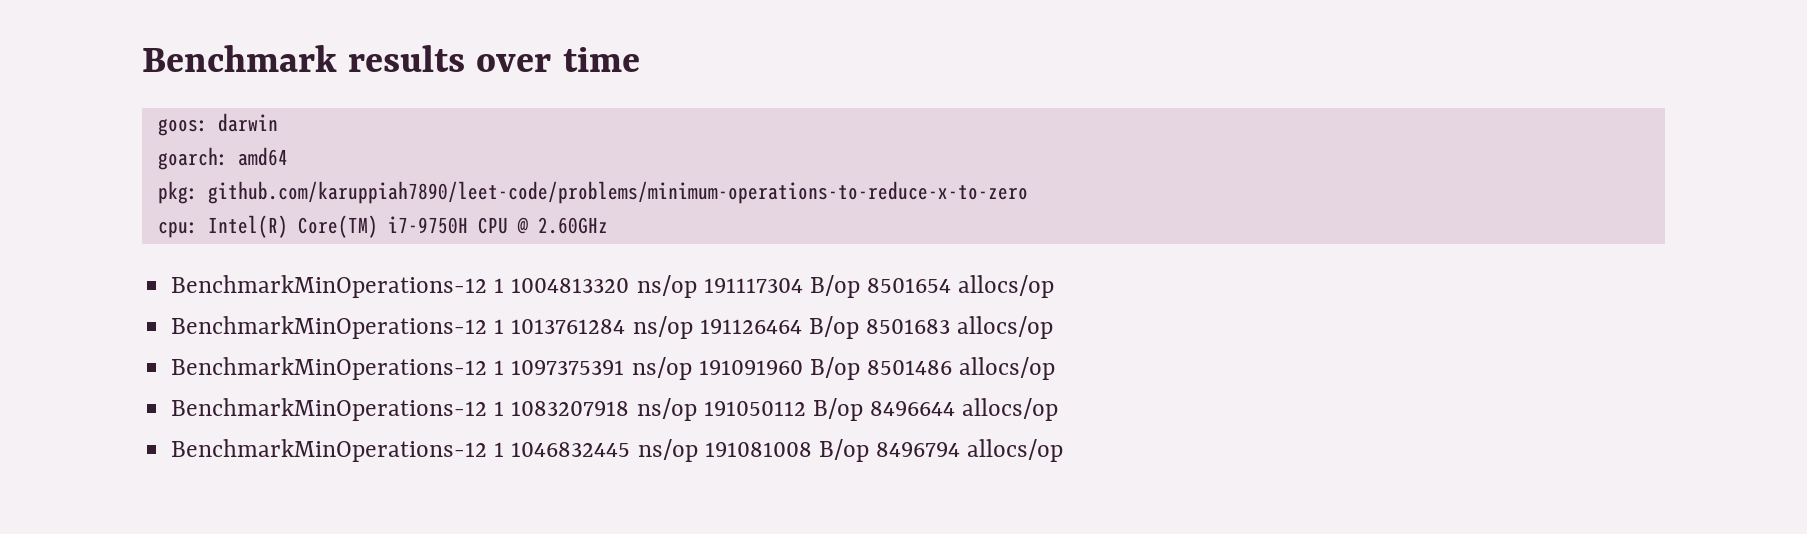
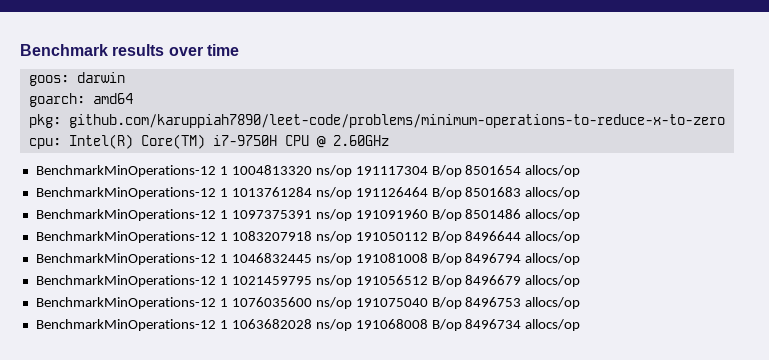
(1064, 450) none -> [35,275,581,287] [35,297,581,309] [35,319,581,331] // BenchmarkMinOperations-12 1 1021459795 ns/op 191056512 B/op 8496679 allocs/op // BenchmarkMinOperations-12 1 1076035600 ns/op 191075040 B/op 8496753 allocs/op // BenchmarkMinOperations-12 1 1063682028 ns/op 191068008 B/op 8496734 allocs/op

